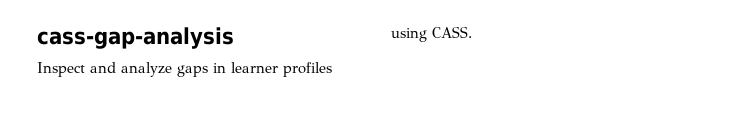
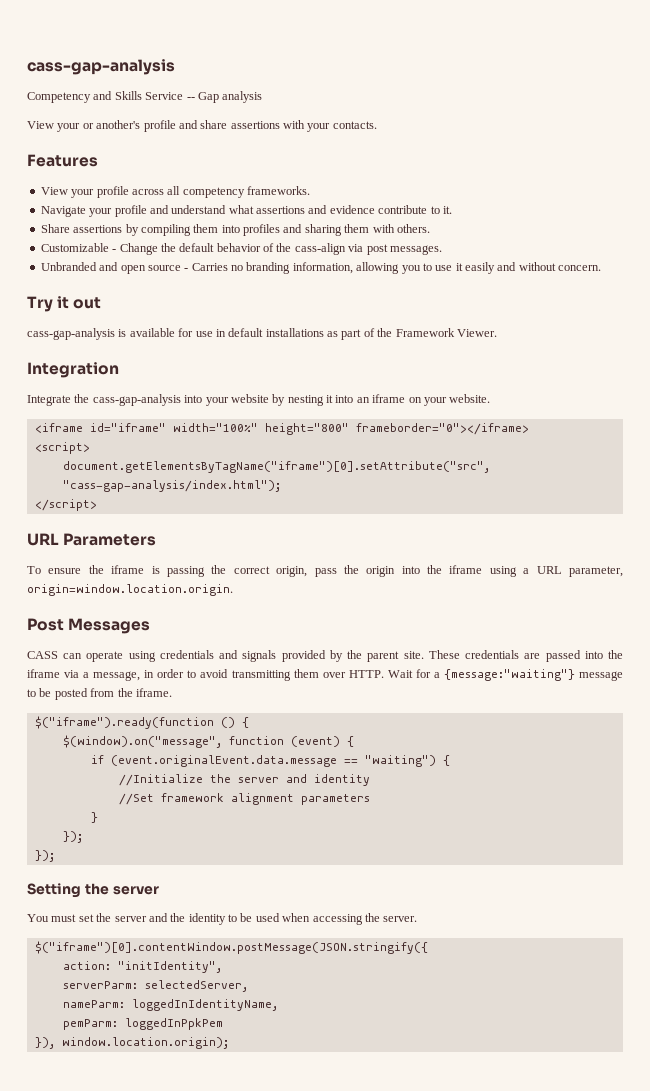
[37,62,332,77] [391,26,472,42] Inspect and analyze gaps in learner profiles using CASS. -> [27,91,263,103] [27,120,377,132] [27,154,98,167] [40,186,310,198] [40,205,452,217] [40,224,430,236] [40,243,442,255] [40,262,602,274] [27,296,102,312] [27,328,497,340] [27,362,119,378] [27,394,491,406] [34,423,529,435] [34,442,90,454] [62,461,490,473] [62,480,281,492] [34,499,97,511] [27,533,157,546] [27,565,624,577] [27,584,233,596] [27,618,151,634] [27,650,624,662] [27,669,623,681] [27,688,172,700] [34,716,249,729] [62,735,354,748] [90,755,450,767] [118,774,370,786] [118,793,370,805] [90,812,98,823] [62,831,83,843] [34,850,55,862] [27,883,159,898] [27,913,418,925] [34,941,428,954] [62,961,222,973] [62,980,248,992] [62,999,278,1011] [62,1018,223,1030] [34,1037,229,1049] Competency and Skills Service -- Gap analysis // View your or another's profile and share assertions with your contacts. // Features // View your profile across all competency frameworks. // Navigate your profile and understand what assertions and evidence contribute to it. // Share assertions by compiling them into profiles and sharing them with others. // Customizable - Change the default behavior of the cass-align via post messages. // Unbranded and open source - Carries no branding information, allowing you to use it easily and without concern. // Try it out // cass-gap-analysis is available for use in default installations as part of the Framework Viewer. // Integration // Integrate the cass-gap-analysis into your website by nesting it into an iframe on your website. // <iframe id="iframe" width="100%" height="800" frameborder="0"></iframe> // <script> // document.getElementsByTagName("iframe")[0].setAttribute("src", "cass-gap-analysis/index.html"); // </script> // URL Parameters // To ensure the iframe is passing the correct origin, pass the origin into the iframe using a URL parameter, origin=window.location.origin. // Post Messages // CASS can operate using credentials and signals provided by the parent site. These credentials are passed into the iframe via a message, in order to avoid transmitting them over HTTP. Wait for a {message:"waiting"} message to be posted from the iframe. // $("iframe").ready(function () { // $(window).on("message", function (event) { // if (event.originalEvent.data.message == "waiting") { // //Initialize the server and identity // //Set framework alignment parameters // } // }); // }); // Setting the server // You must set the server and the identity to be used when accessing the server. // $("iframe")[0].contentWindow.postMessage(JSON.stringify({ // action: "initIdentity", // serverParm: selectedServer, // nameParm: loggedInIdentityName, // pemParm: loggedInPpkPem // }), window.location.origin);

